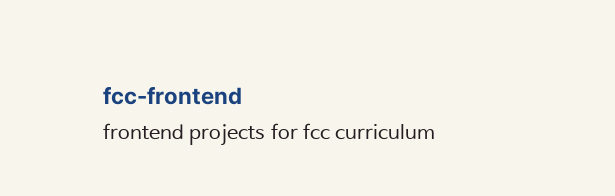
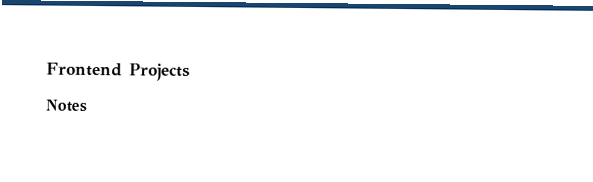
[103,86,242,105] [103,123,436,146] fcc-frontend // frontend projects for fcc curriculum -> [46,62,190,81] [45,99,87,112] Frontend Projects // Notes

